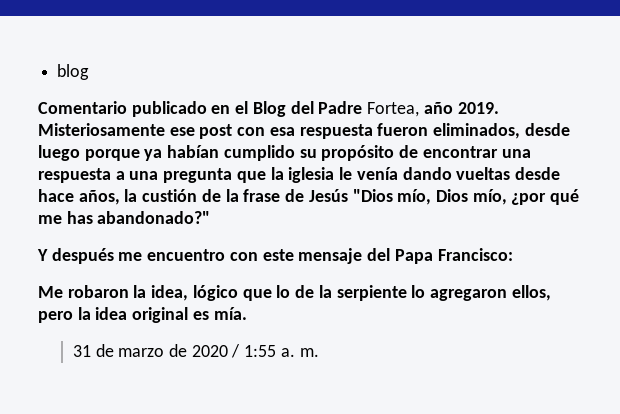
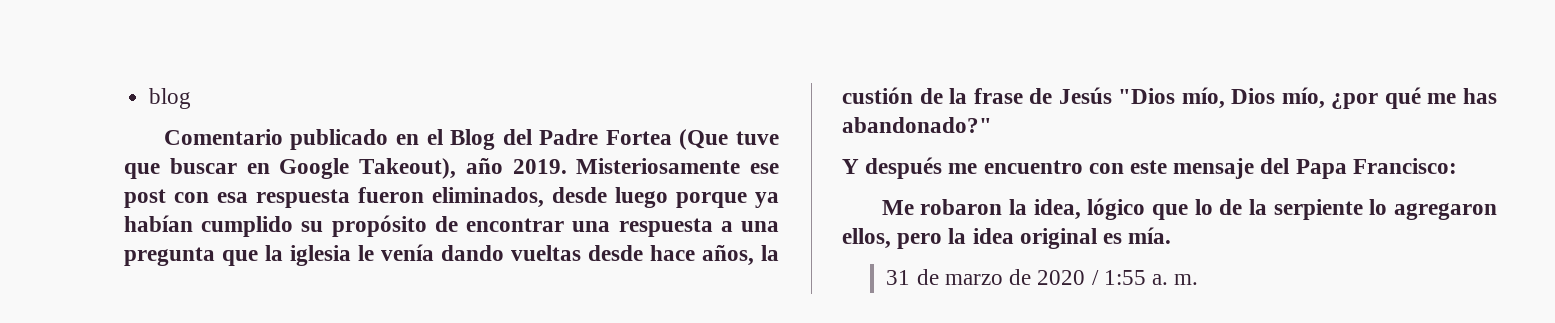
[367,102,420,117] Fortea, -> [605,129,779,150] [124,158,456,179] Fortea (Que tuve que buscar en Google Takeout),

